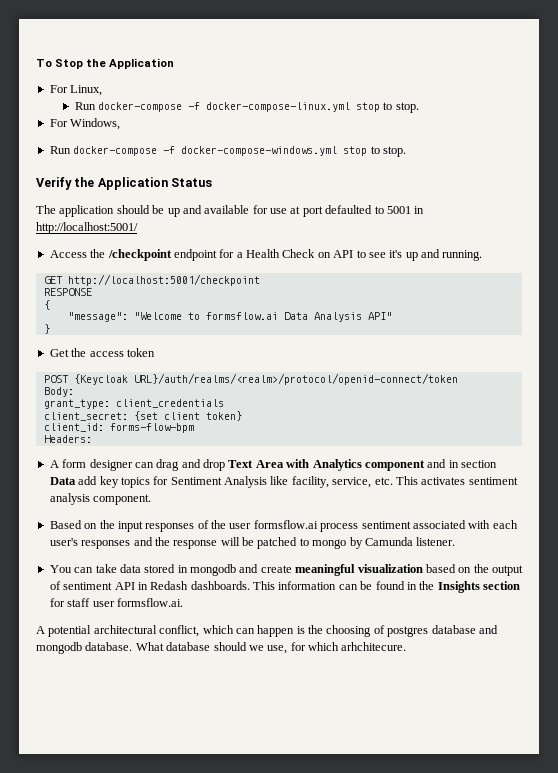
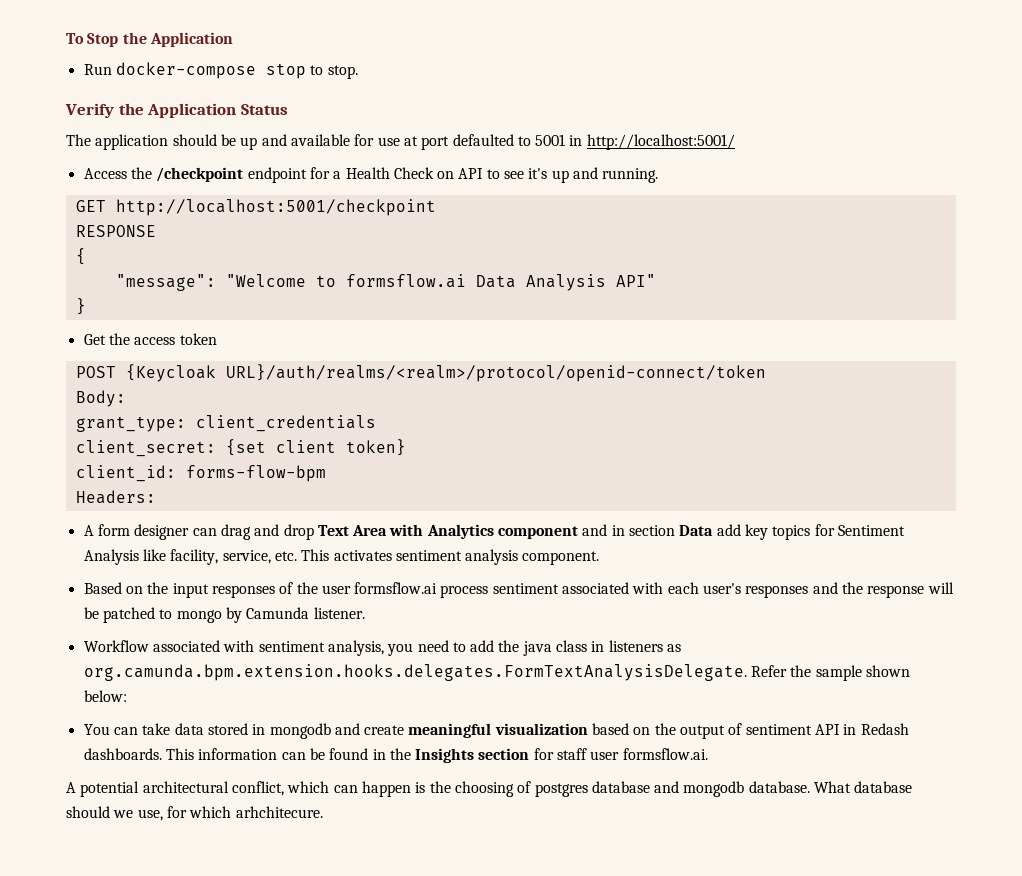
[49,85,103,96] [74,102,419,113] [49,118,121,130] [49,146,338,156] // For Linux, // Run docker-compose -f docker-compose-linux.yml stop to stop. // For Windows, // Run docker-compose -f docker-compose-windows.yml -> [83,62,256,79] // Run docker-compose
(456, 541) none -> [83,640,682,656] [83,664,910,681] [83,690,127,702] // Workflow associated with sentiment analysis, you need to add the java class in listeners as org.camunda.bpm.extension.hooks.delegates.FormTextAnalysisDelegate. Refer the sample shown below:

